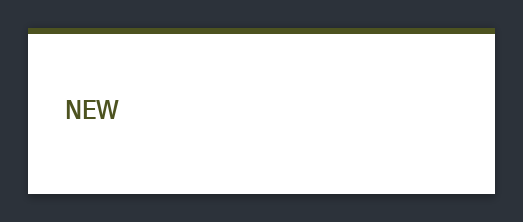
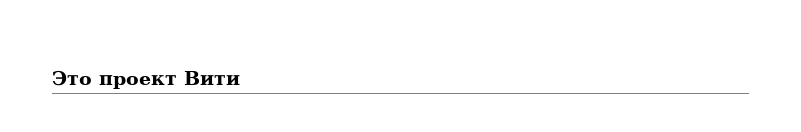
[65,100,119,119] NEW -> [52,70,240,89] Это проект Вити

